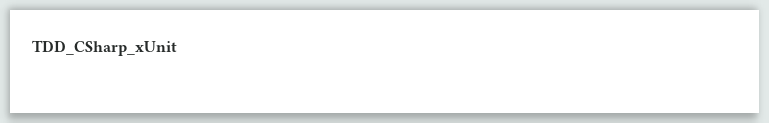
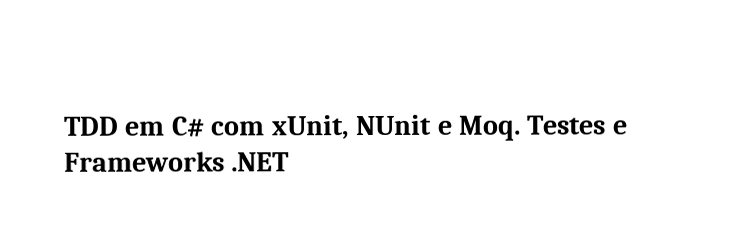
[32,40,177,56] TDD_CSharp_xUnit -> [63,114,628,141] [64,151,291,172] TDD em C# com xUnit, NUnit e Moq. Testes e Frameworks .NET

